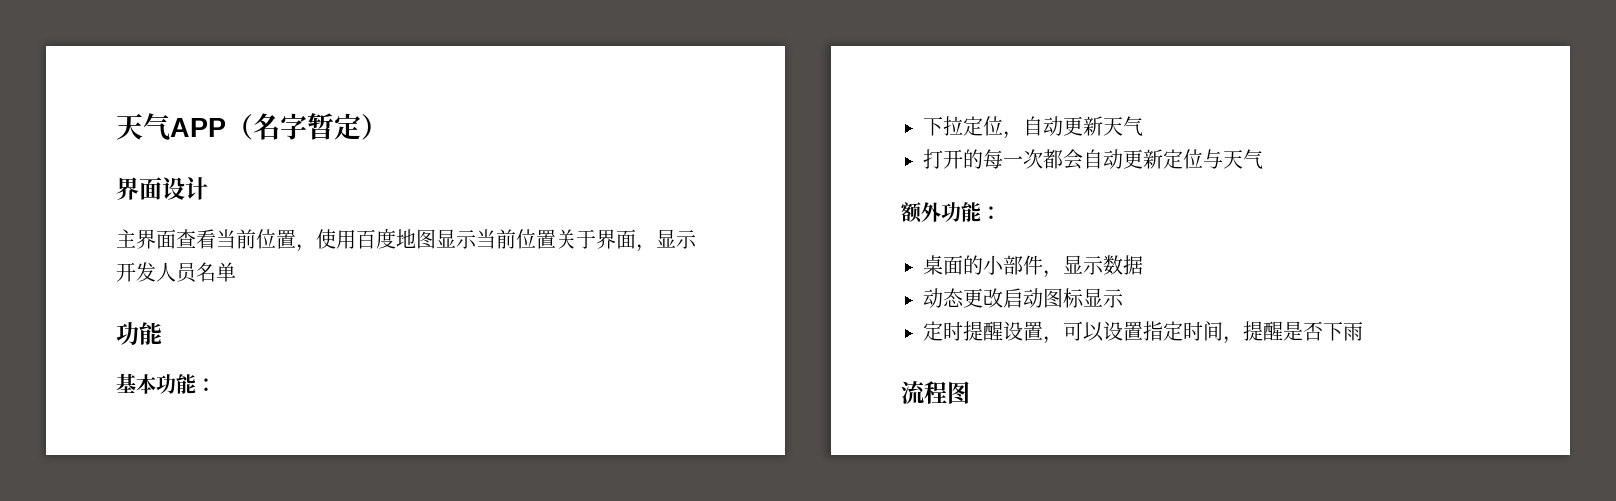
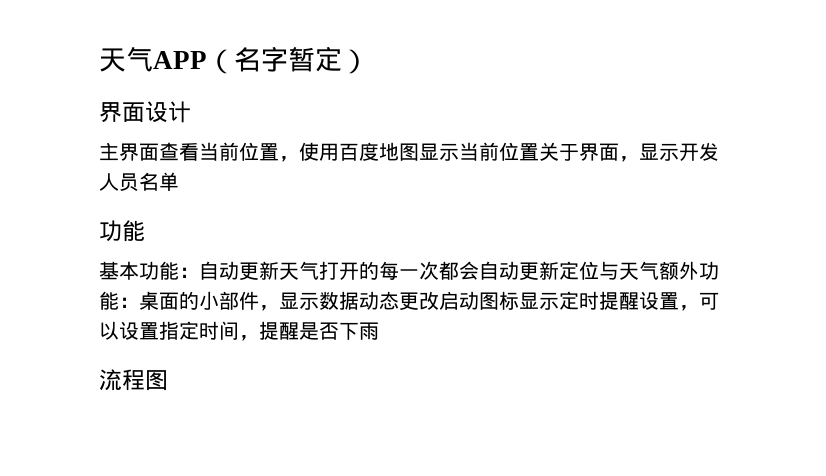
[923,116,1023,139] // 下拉定位， -> (199, 272) none
(1143, 126) // -> (319, 270) none
(1263, 159) // -> (659, 270) none
(1001, 213) // -> (139, 302) none
(1143, 265) // -> (359, 300) none
(1124, 298) // -> (559, 301) none

